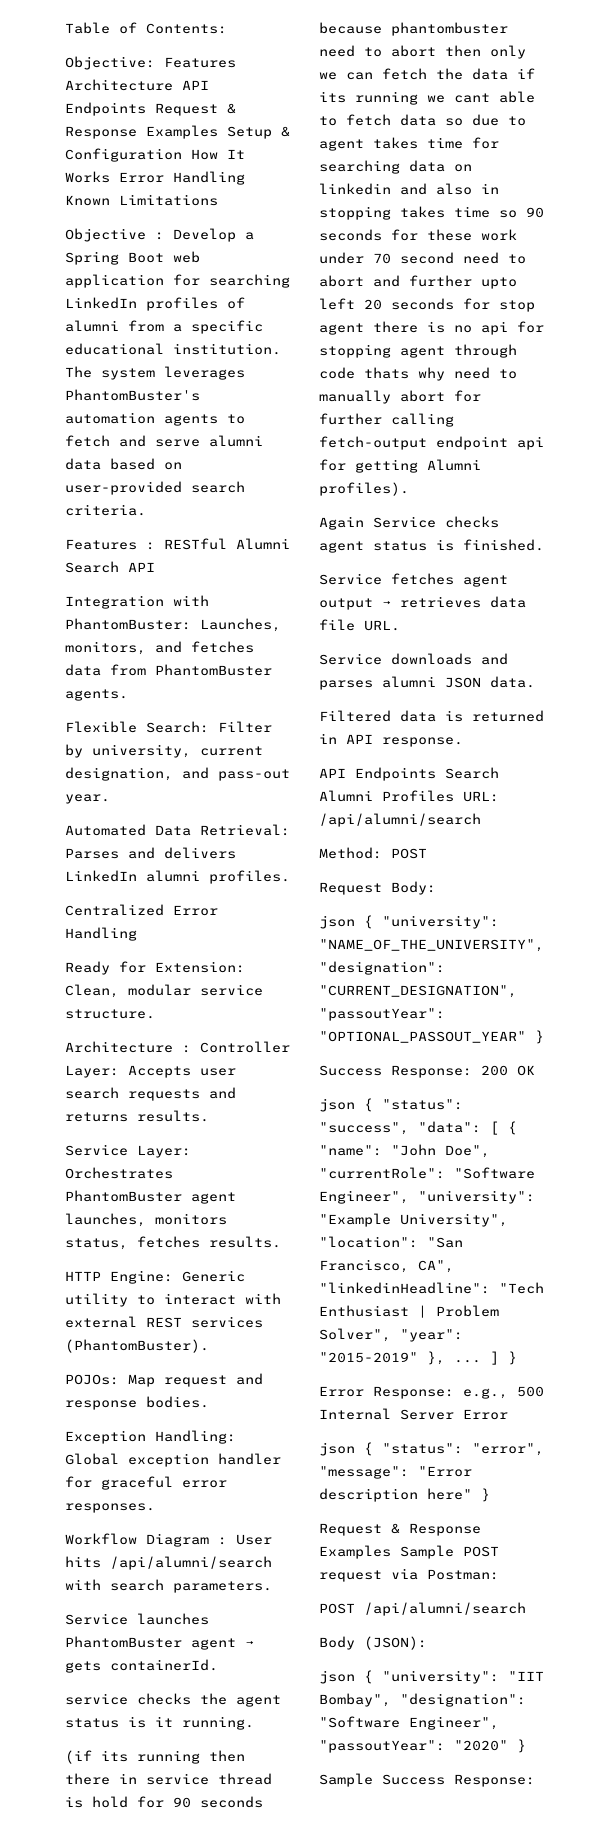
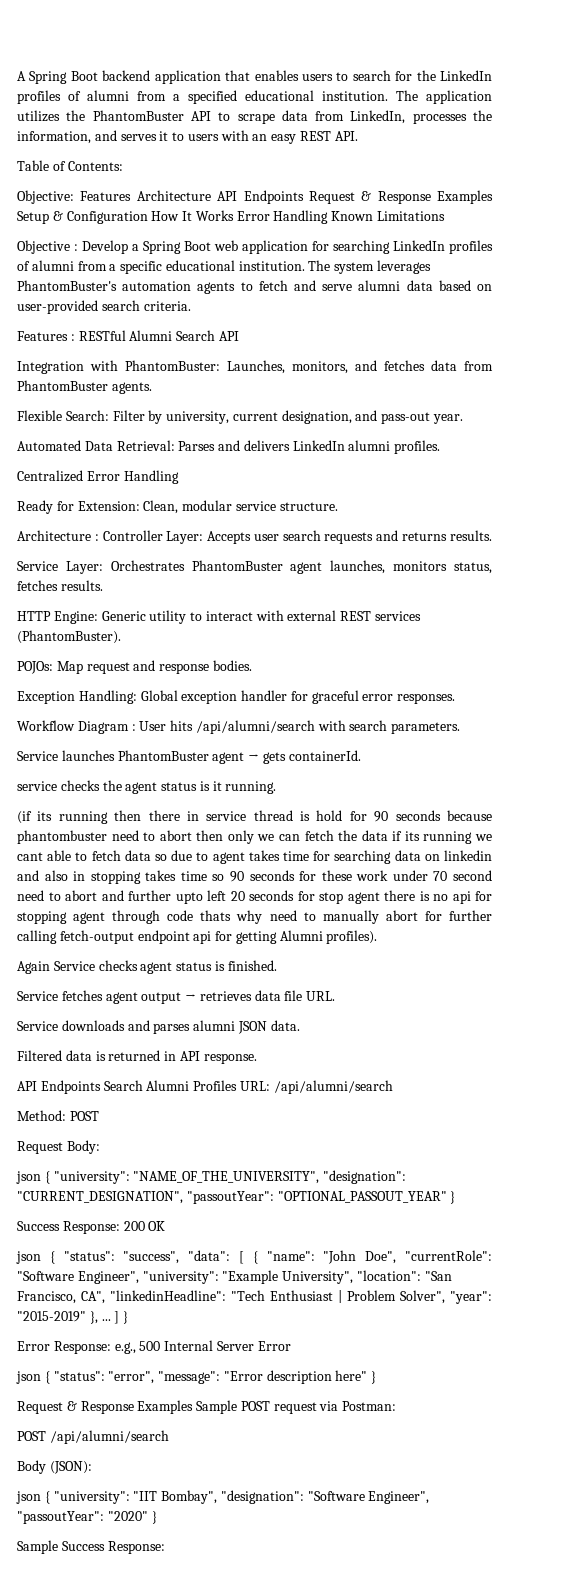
(65, 28) none -> [17,70,493,84] [17,90,492,104] [17,110,493,124] [17,130,358,144] A Spring Boot backend application that enables users to search for the LinkedIn profiles of alumni from a specified educational institution. The application utilizes the PhantomBuster API to scrape data from LinkedIn, processes the information, and serves it to users with an easy REST API. //

